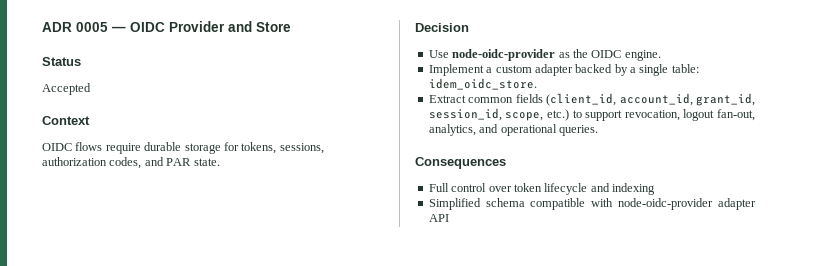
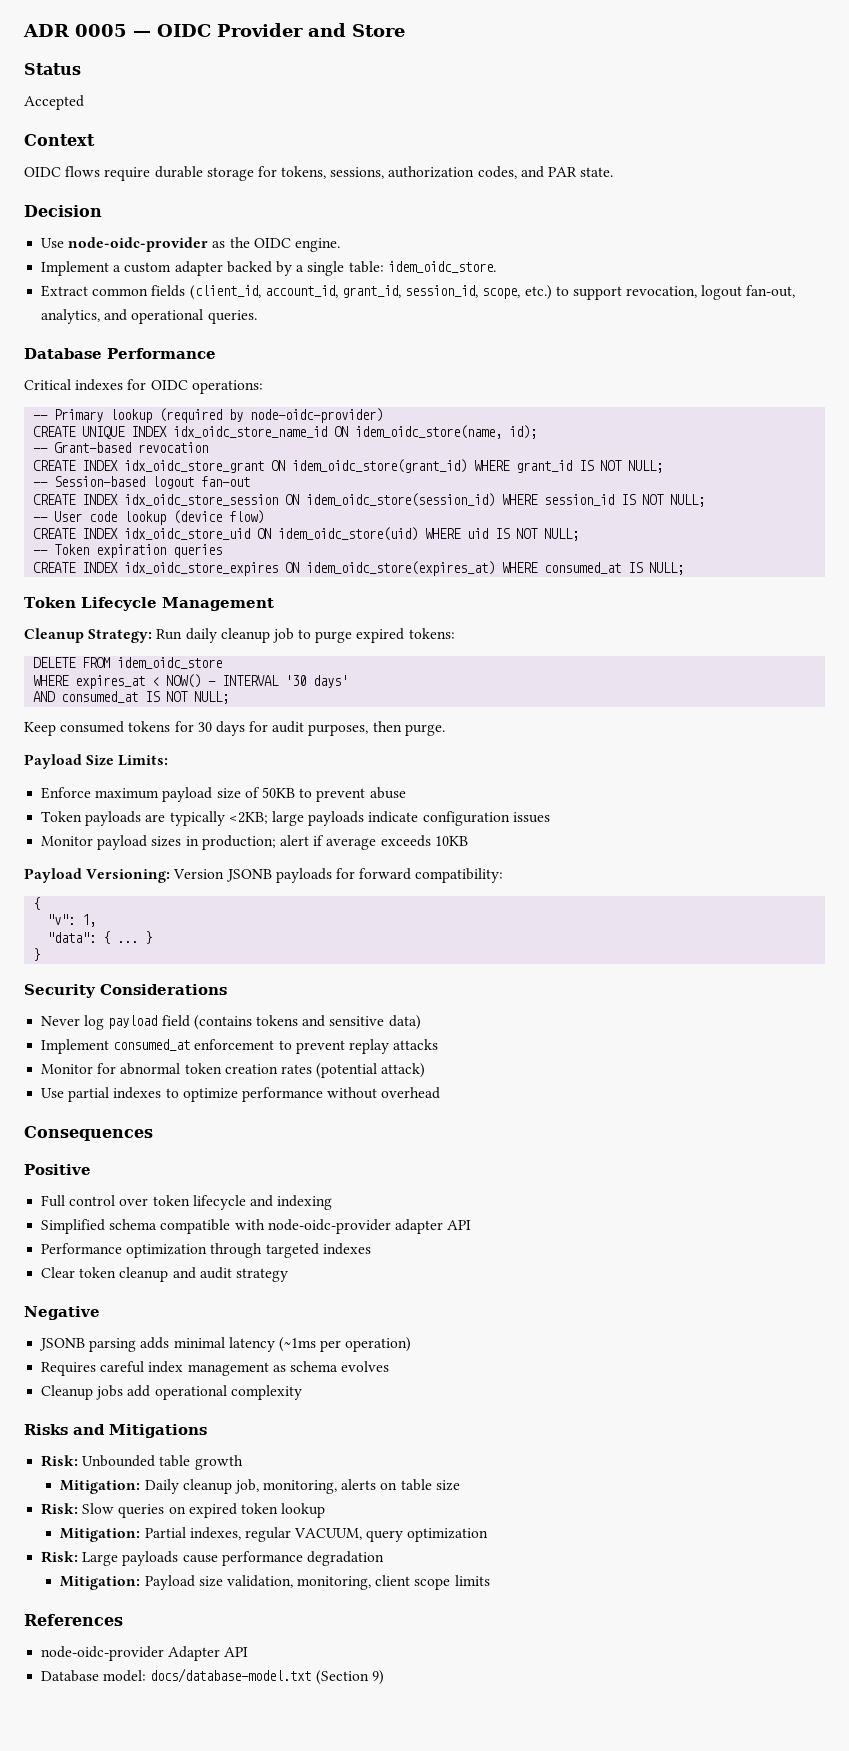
(598, 130) none -> [24,348,216,359] [24,379,263,394] [33,408,384,423] [33,425,538,439] [33,442,209,453] [33,459,664,473] [33,476,251,489] [33,493,706,507] [33,510,265,525] [33,527,580,541] [33,544,223,558] [33,561,685,576] [24,597,274,611] [24,628,455,643] [33,657,223,669] [33,674,349,689] [33,691,230,704] [24,721,445,736] [24,754,169,769] [41,787,406,802] [41,811,550,826] [41,835,468,850] [24,868,504,883] [33,897,41,910] [47,914,97,927] [47,931,153,944] [33,948,41,961] [24,984,227,998] [41,1015,421,1030] [41,1039,439,1054] [41,1063,426,1078] [41,1087,441,1102] // Database Performance // Critical indexes for OIDC operations: // -- Primary lookup (required by node-oidc-provider) // CREATE UNIQUE INDEX idx_oidc_store_name_id ON idem_oidc_store(name, id); // -- Grant-based revocation // CREATE INDEX idx_oidc_store_grant ON idem_oidc_store(grant_id) WHERE grant_id IS NOT NULL; // -- Session-based logout fan-out // CREATE INDEX idx_oidc_store_session ON idem_oidc_store(session_id) WHERE session_id IS NOT NULL; // -- User code lookup (device flow) // CREATE INDEX idx_oidc_store_uid ON idem_oidc_store(uid) WHERE uid IS NOT NULL; // -- Token expiration queries // CREATE INDEX idx_oidc_store_expires ON idem_oidc_store(expires_at) WHERE consumed_at IS NULL; // Token Lifecycle Management // Cleanup Strategy: Run daily cleanup job to purge expired tokens: // DELETE FROM idem_oidc_store // WHERE expires_at < NOW() - INTERVAL '30 days' // AND consumed_at IS NOT NULL; // Keep consumed tokens for 30 days for audit purposes, then purge. // Payload Size Limits: // Enforce maximum payload size of 50KB to prevent abuse // Token payloads are typically <2KB; large payloads indicate configuration issues // Monitor payload sizes in production; alert if average exceeds 10KB // Payload Versioning: Version JSONB payloads for forward compatibility: // { // "v": 1, // "data": { ... } // } // Security Considerations // Never log payload field (contains tokens and sensitive data) // Implement consumed_at enforcement to prevent replay attacks // Monitor for abnormal token creation rates (potential attack) // Use partial indexes to optimize performance without overhead
(506, 163) none -> [24,1164,91,1175] // Positive
(449, 218) none -> [41,1243,371,1258] [41,1267,288,1282] [24,1306,100,1320] [39,1337,412,1352] [41,1361,390,1376] [41,1385,302,1400] [24,1424,207,1438] [41,1455,243,1470] [60,1479,460,1494] [41,1503,326,1518] [60,1527,489,1542] [41,1551,384,1566] [60,1575,490,1590] [24,1614,123,1626] [41,1646,249,1661] [41,1668,384,1685] // Performance optimization through targeted indexes // Clear token cleanup and audit strategy // Negative // JSONB parsing adds minimal latency (~1ms per operation) // Requires careful index management as schema evolves // Cleanup jobs add operational complexity // Risks and Mitigations // Risk: Unbounded table growth // Mitigation: Daily cleanup job, monitoring, alerts on table size // Risk: Slow queries on expired token lookup // Mitigation: Partial indexes, regular VACUUM, query optimization // Risk: Large payloads cause performance degradation // Mitigation: Payload size validation, monitoring, client scope limits // References // node-oidc-provider Adapter API // Database model: docs/database-model.txt (Section 9)

